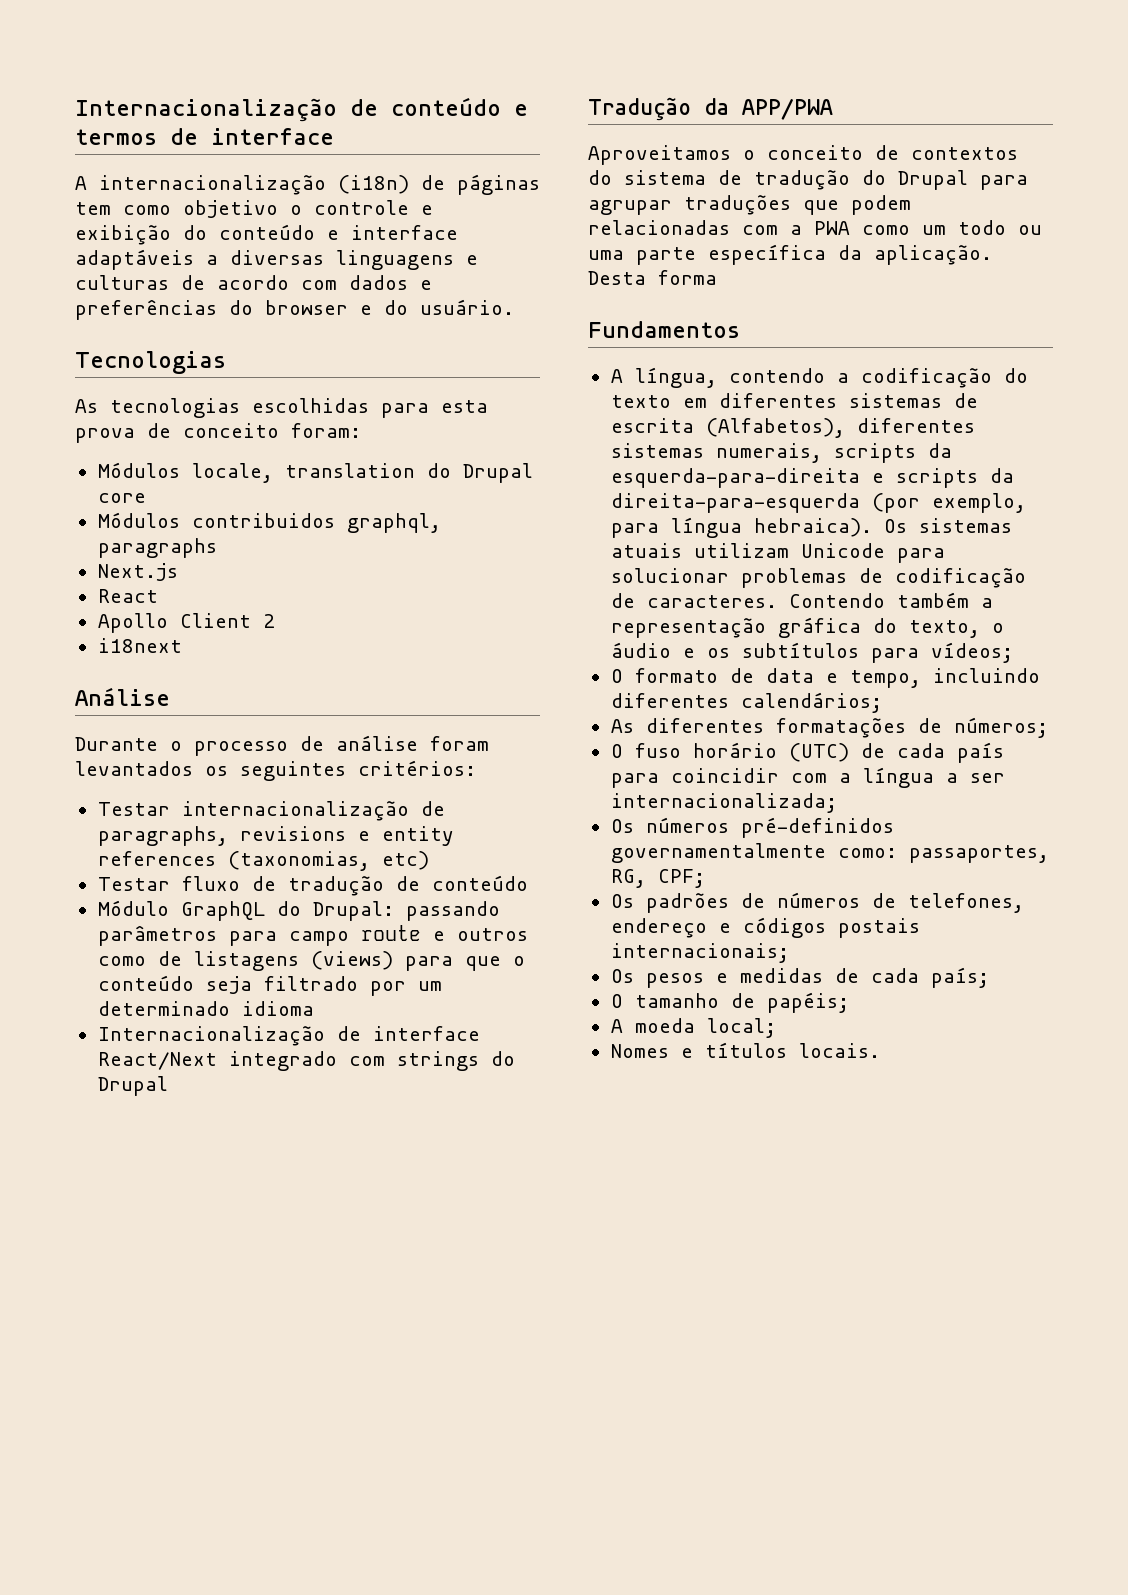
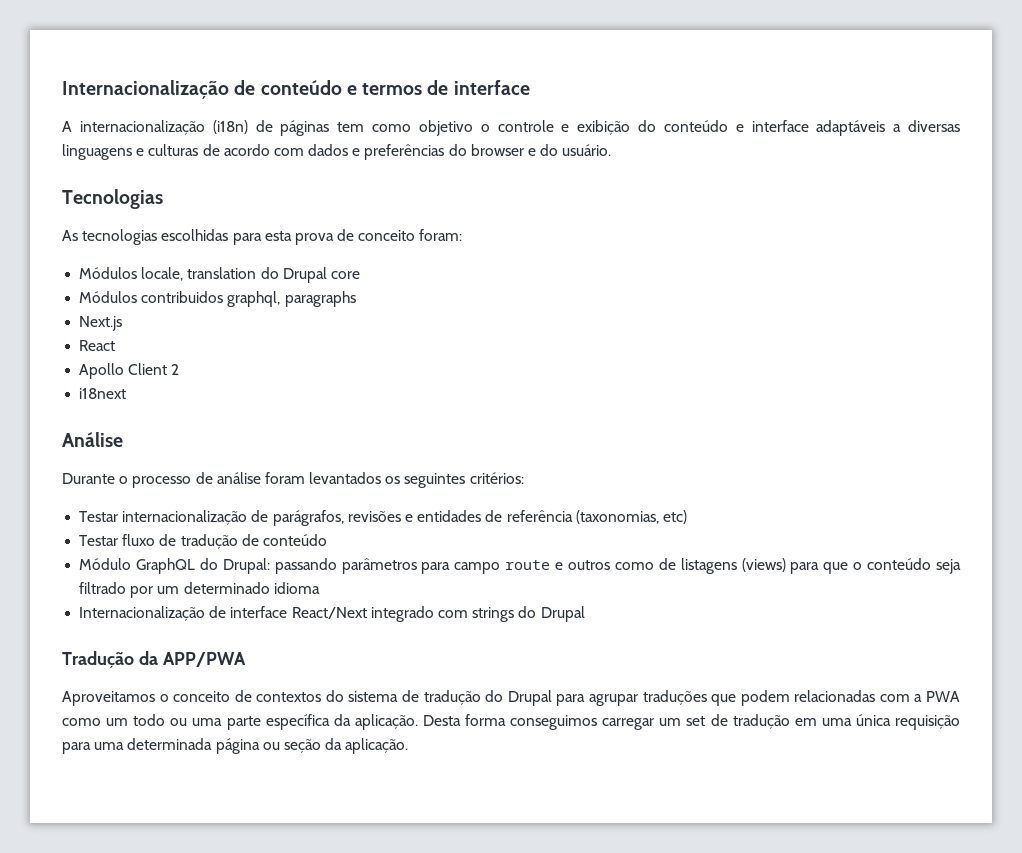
[97,826,454,846] [97,851,216,866] paragraphs, revisions e entity references -> [272,510,573,526] parágrafos, revisões e entidades de referência
[588,321,740,338] [610,367,1028,388] [610,393,978,408] [610,418,975,438] [610,443,952,463] [610,468,1014,488] [610,493,1026,513] [610,517,1012,538] [610,543,945,563] [610,568,1026,588] [610,592,993,608] [610,617,1004,638] [610,642,1013,663] [610,668,1040,688] [610,692,882,713] [610,717,1048,738] [610,742,1004,763] [610,767,1005,788] [610,793,837,813] [610,817,894,838] [610,843,1049,863] [610,869,705,888] [610,892,1024,913] [610,917,920,938] [610,943,789,963] [610,967,989,988] [610,992,849,1013] [610,1018,776,1038] [610,1042,880,1058] // Fundamentos // A língua, contendo a codificação do texto em diferentes sistemas de escrita (Alfabetos), diferentes sistemas numerais, scripts da esquerda-para-direita e scripts da direita-para-esquerda (por exemplo, para língua hebraica). Os sistemas atuais utilizam Unicode para solucionar problemas de codificação de caracteres. Contendo também a representação gráfica do texto, o áudio e os subtítulos para vídeos; // O formato de data e tempo, incluindo diferentes calendários; // As diferentes formatações de números; // O fuso horário (UTC) de cada país para coincidir com a língua a ser internacionalizada; // Os números pré-definidos governamentalmente como: passaportes, RG, CPF; // Os padrões de números de telefones, endereço e códigos postais internacionais; // Os pesos e medidas de cada país; // O tamanho de papéis; // A moeda local; // Nomes e títulos locais. -> [510,714,961,730] [62,738,409,754] conseguimos carregar um set de tradução em uma única requisição para uma determinada página ou seção da aplicação.

